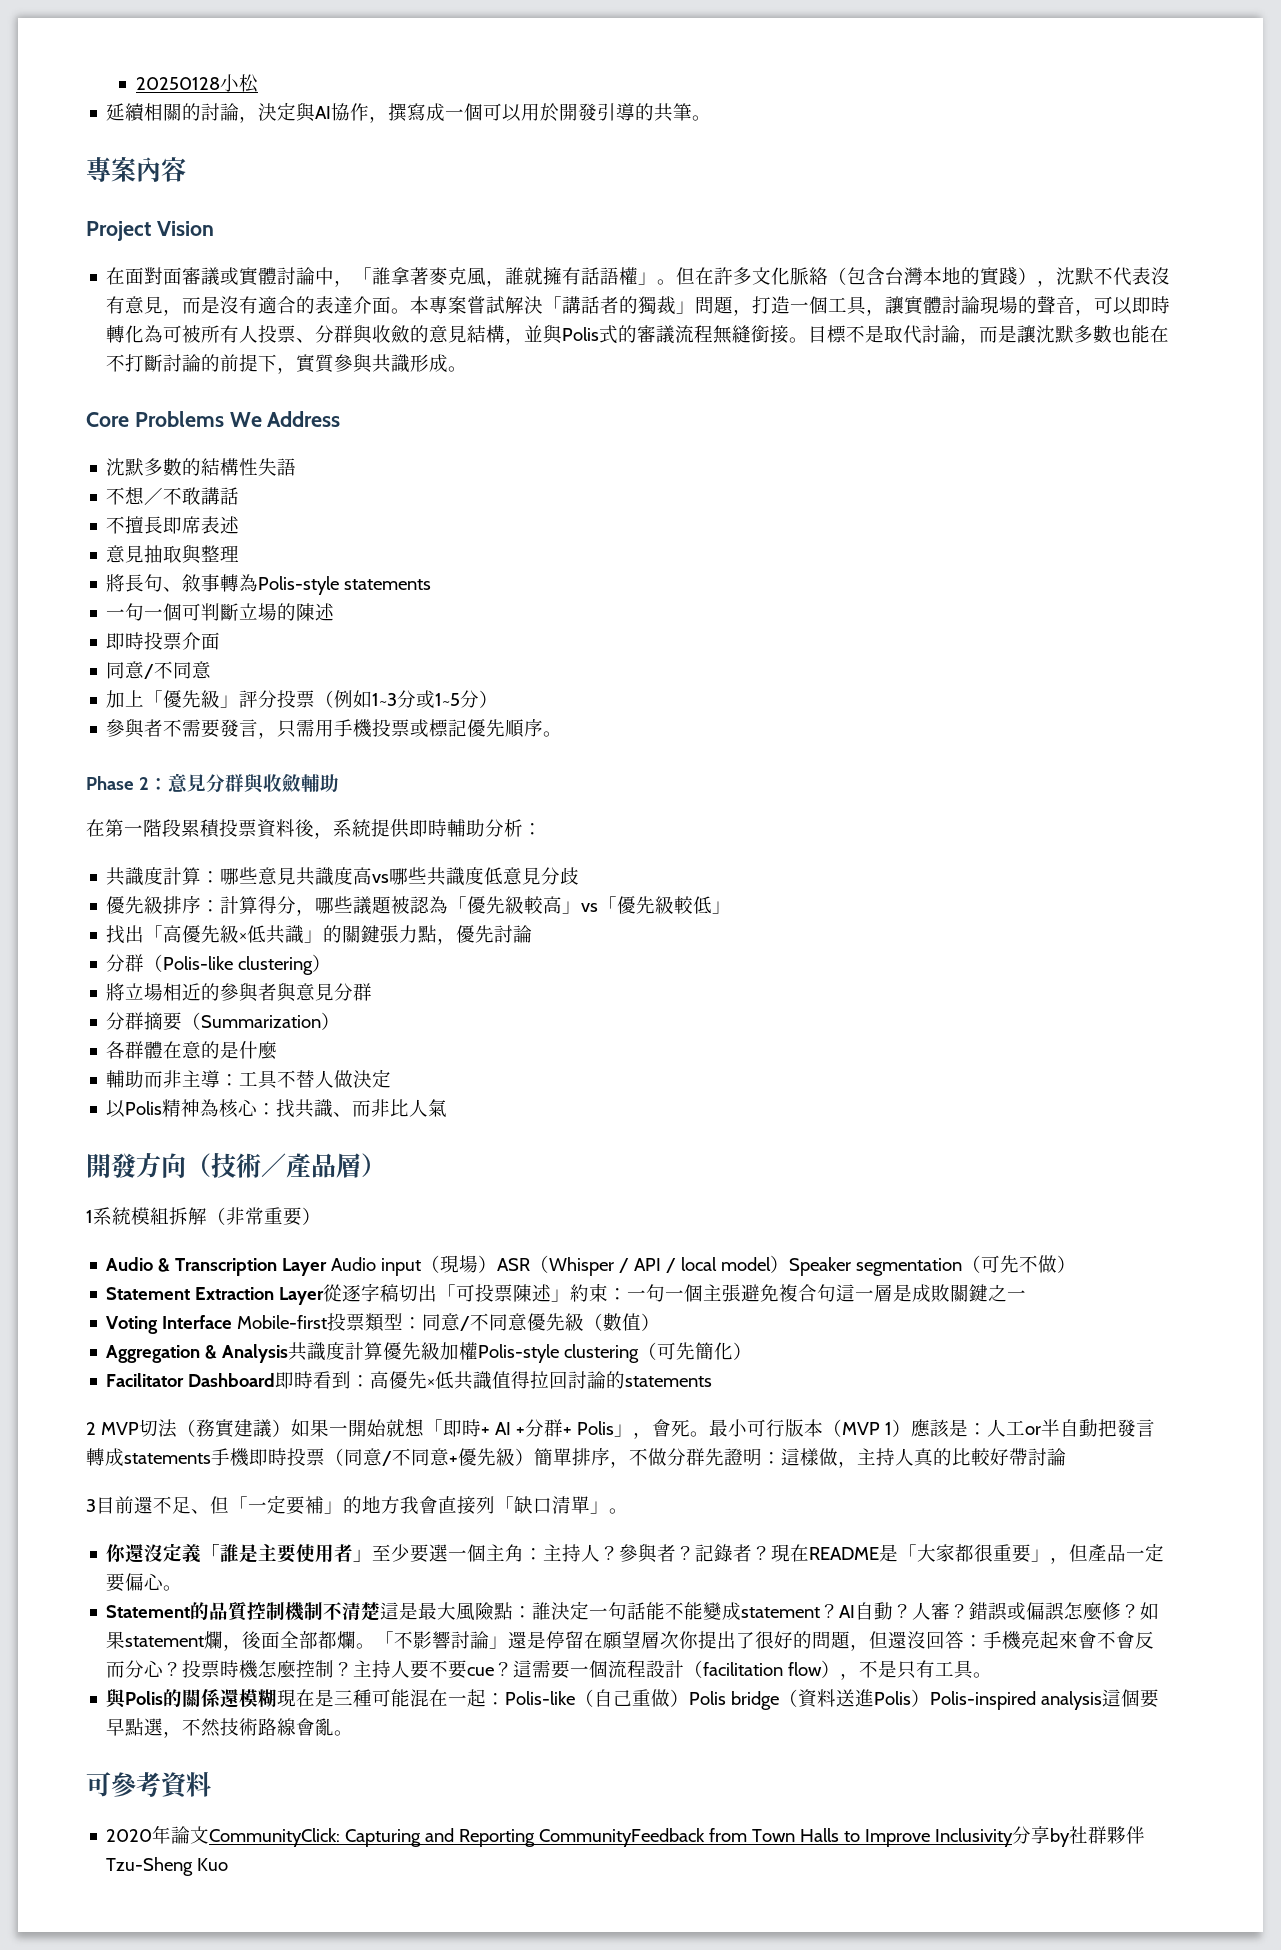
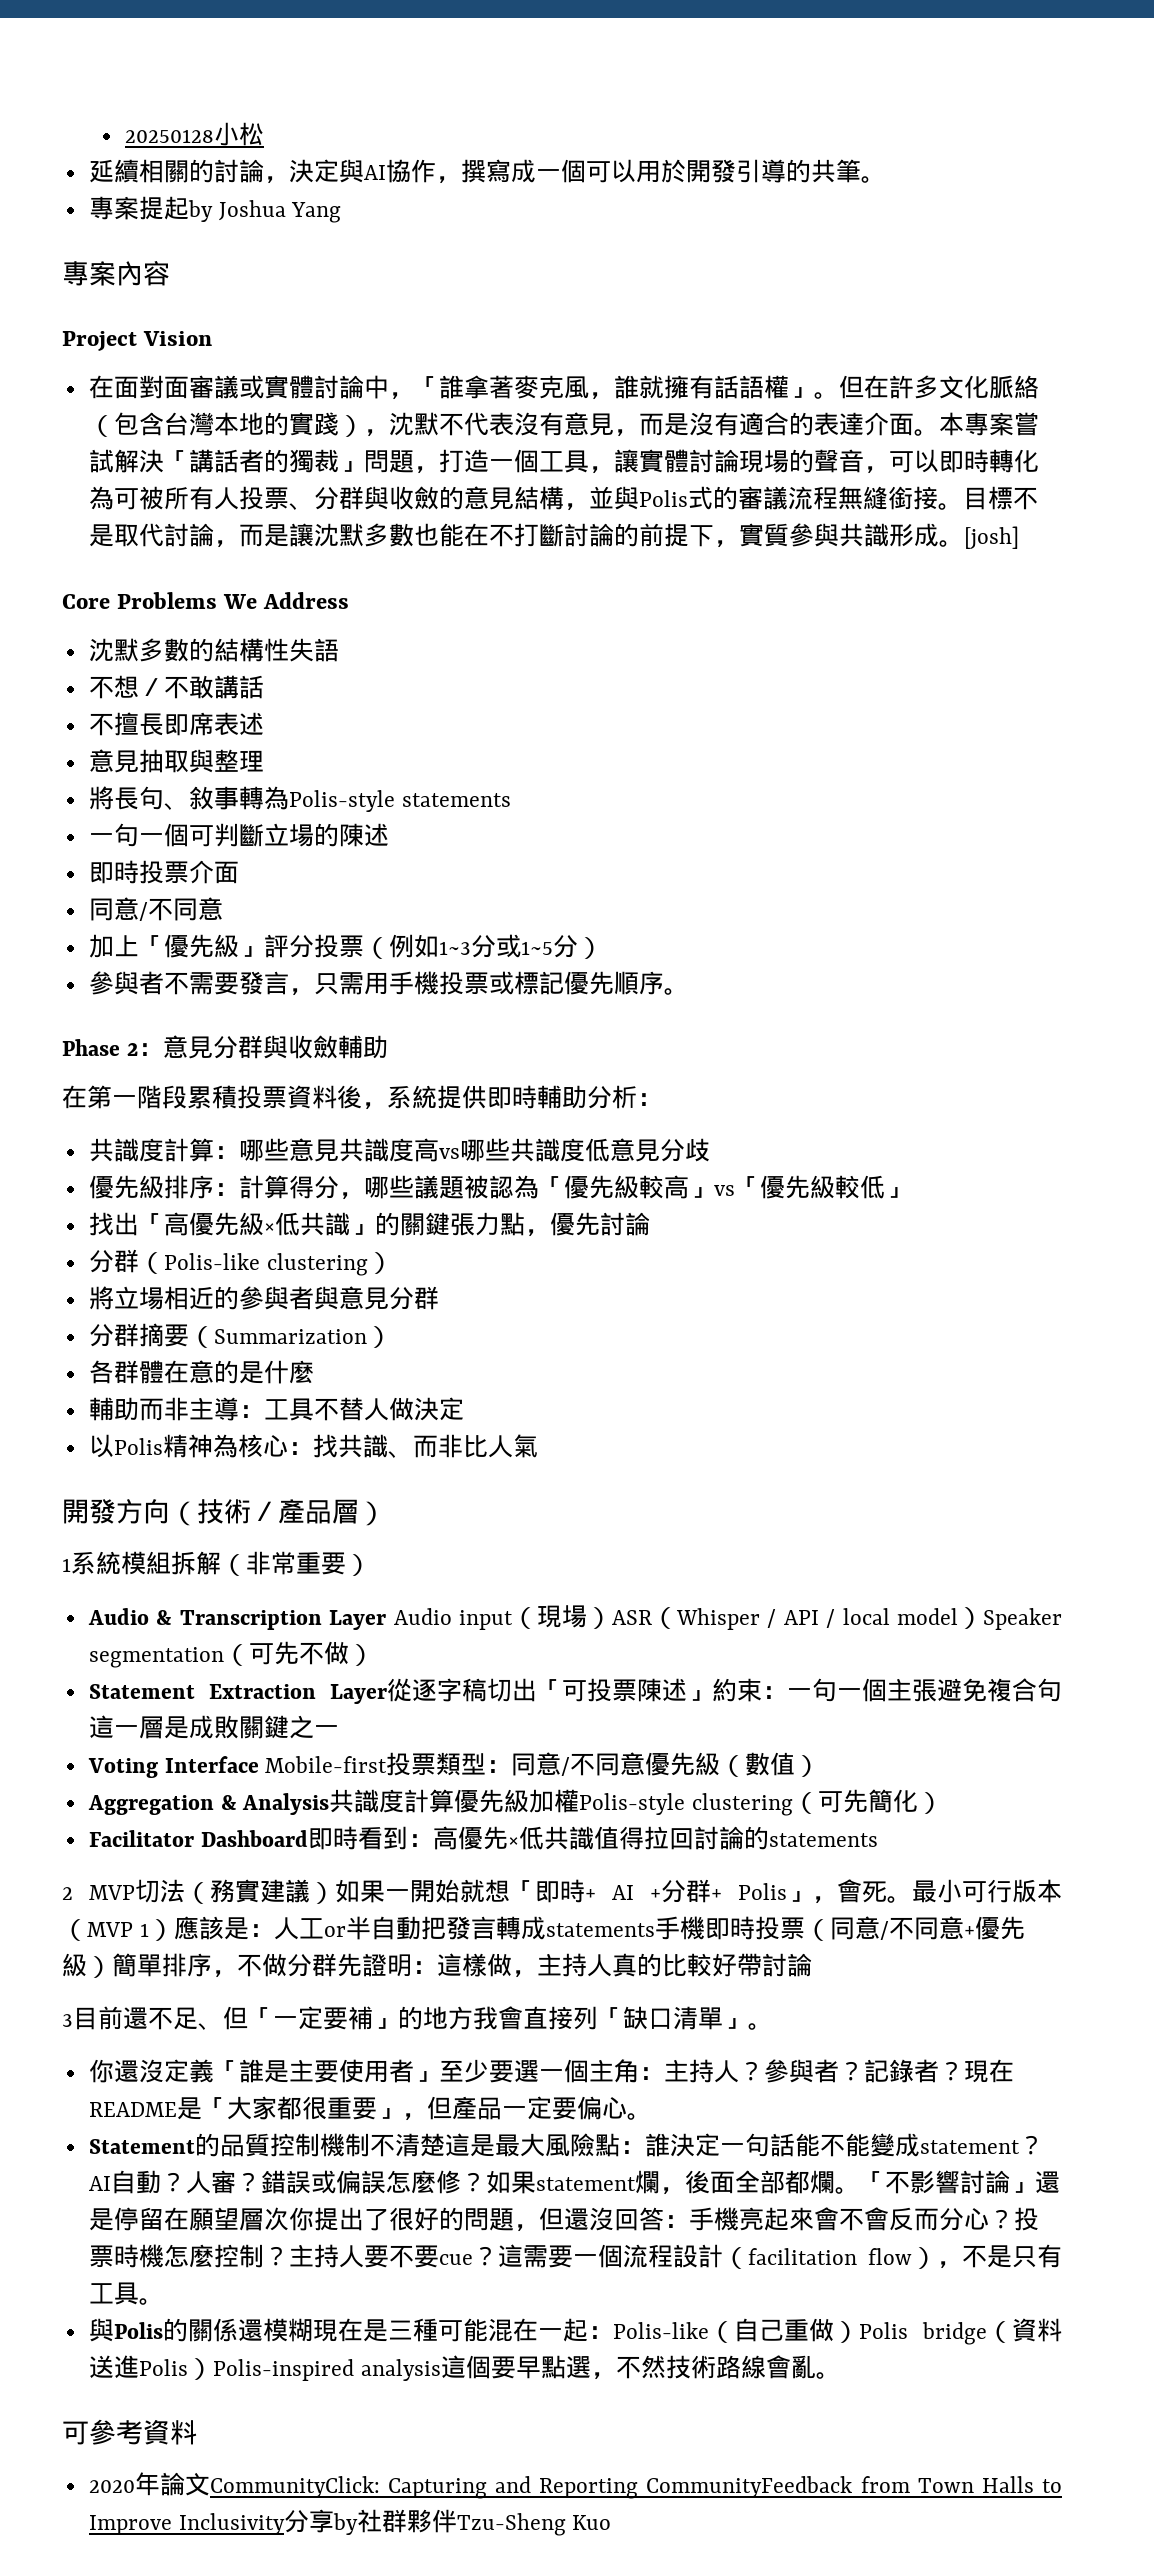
(712, 118) none -> [88,196,342,223] // 專案提起by Joshua Yang
(468, 369) none -> [963,526,1019,549] [josh]

